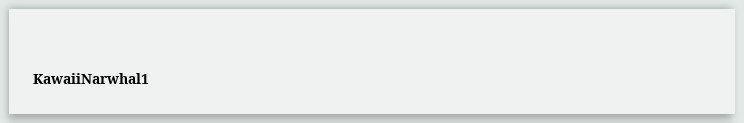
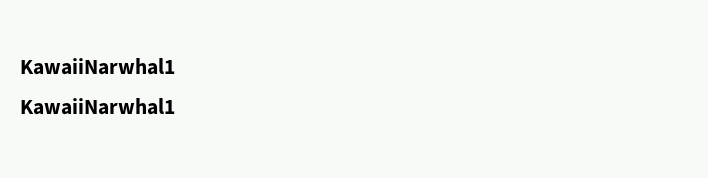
[33,73,149,84] KawaiiNarwhal1 -> [20,58,175,75] [20,98,175,115] KawaiiNarwhal1 // KawaiiNarwhal1

